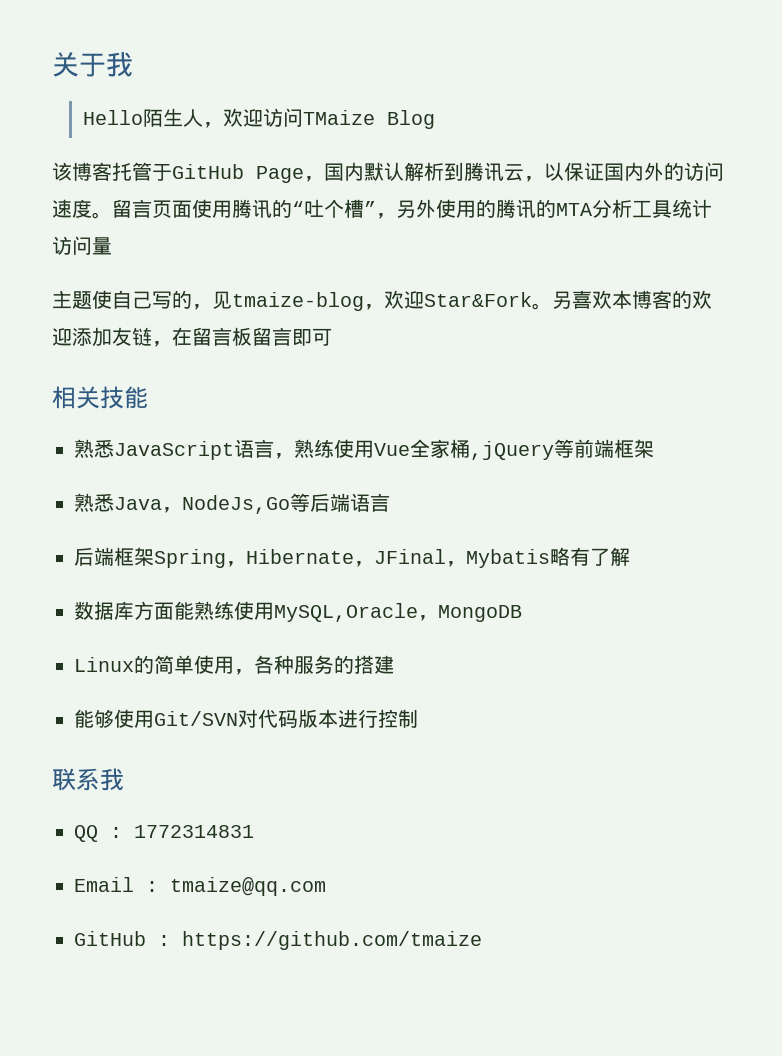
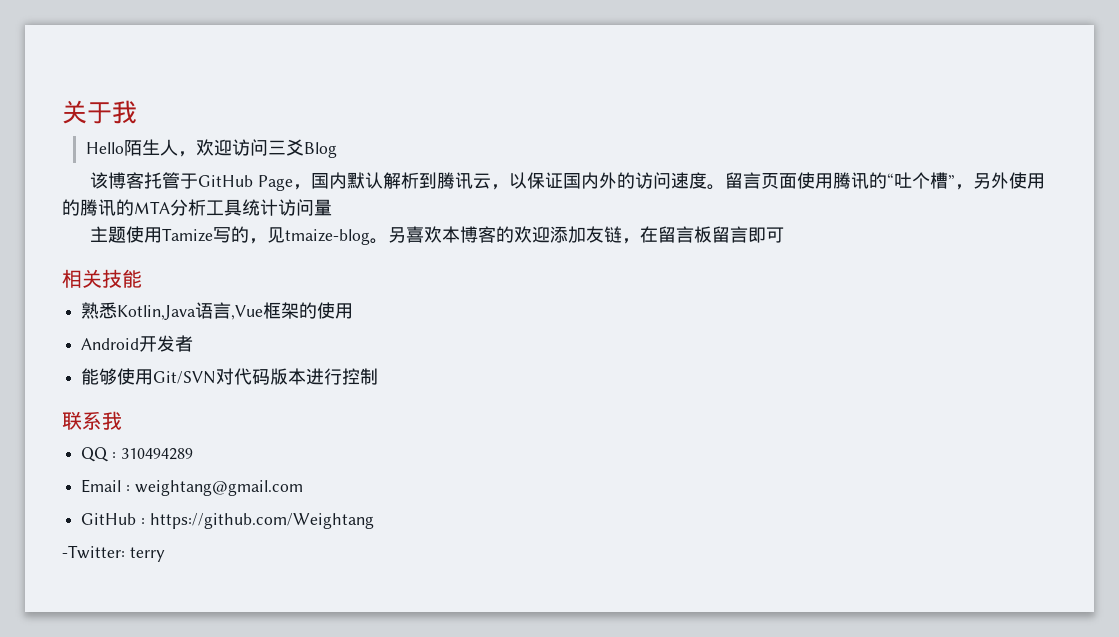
[303,110,376,125] TMaize -> [267,139,304,156] 三爻
[112,290,152,309] 自己 -> [144,227,214,243] 用Tamize
[364,290,532,310] ，欢迎Star&Fork -> (371, 237) none
[114,439,654,460] [74,493,390,514] [74,547,630,568] [74,601,522,622] [74,655,394,675] JavaScript语言，熟练使用Vue全家桶,jQuery等前端框架 // 熟悉Java，NodeJs,Go等后端语言 // 后端框架Spring，Hibernate，JFinal，Mybatis略有了解 // 数据库方面能熟练使用MySQL,Oracle，MongoDB // Linux的简单使用，各种服务的搭建 -> [117,302,354,320] [81,335,194,352] Kotlin,Java语言,Vue框架的使用 // Android开发者
[134,825,254,838] 1772314831 -> [120,448,193,460] 310494289
[170,877,326,896] tmaize@qq.com -> [134,480,303,496] weightang@gmail.com
[182,931,482,950] https://github.com/tmaize -> [149,513,374,529] [62,545,165,562] https://github.com/Weightang // -Twitter: terry

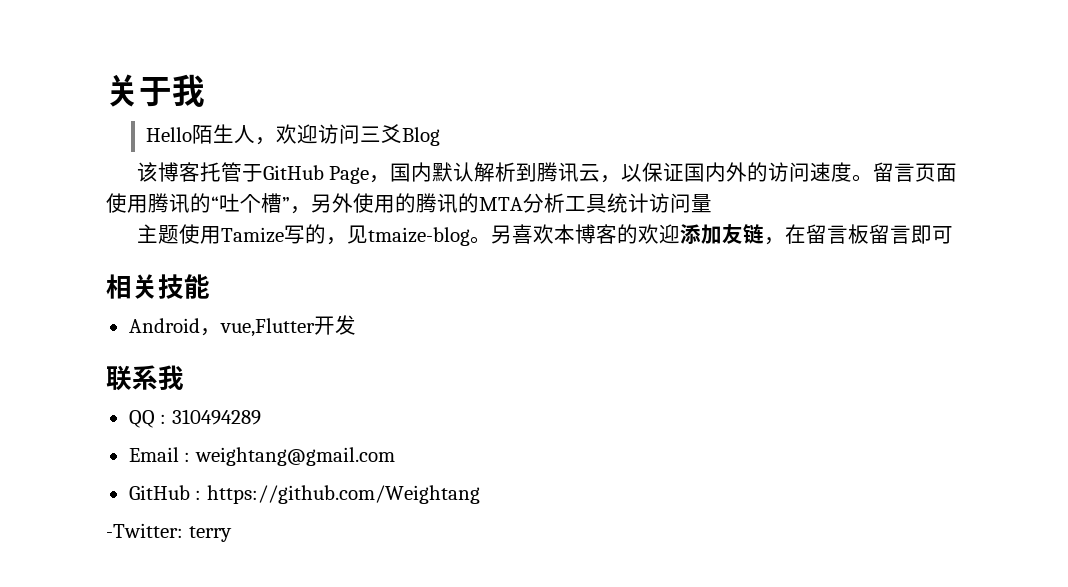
[81,302,354,320] // 熟悉Kotlin,Java语言,Vue框架的使用 -> (210, 286) none
(140, 344) none -> [199,318,315,337] ，vue,Flutter
[175,335,194,352] [81,368,379,385] 者 // 能够使用Git/SVN对代码版本进行控制 -> (356, 325) none

